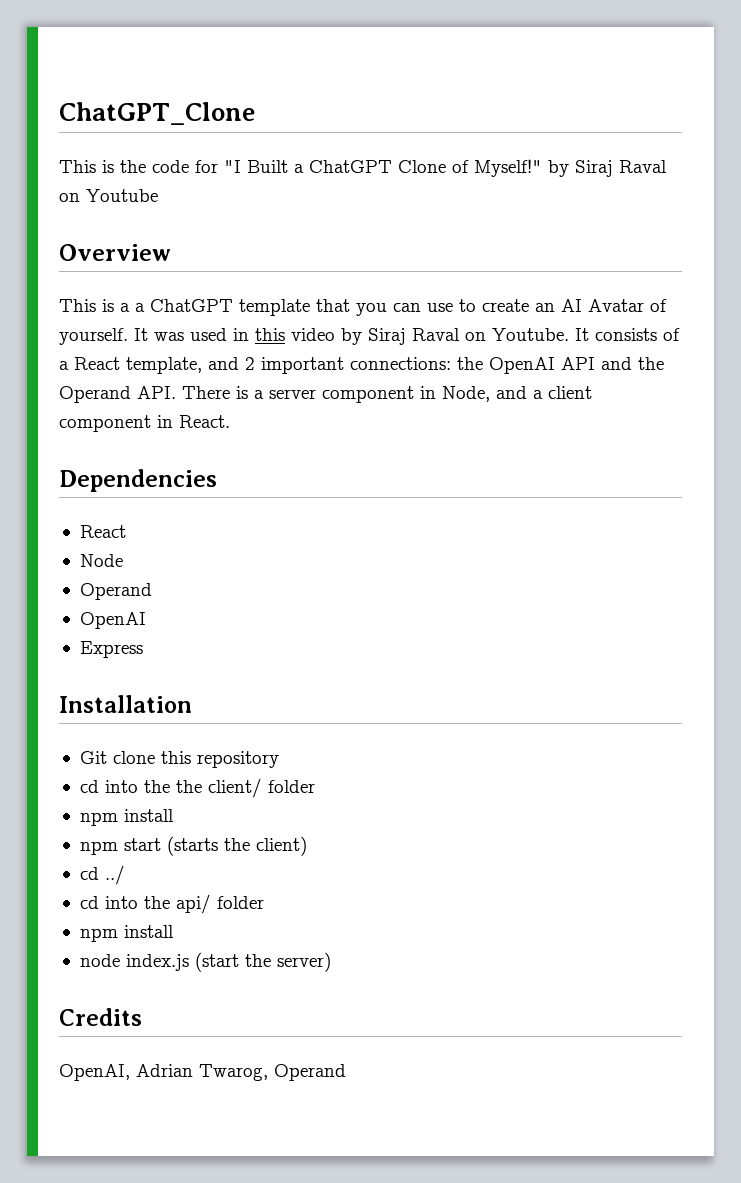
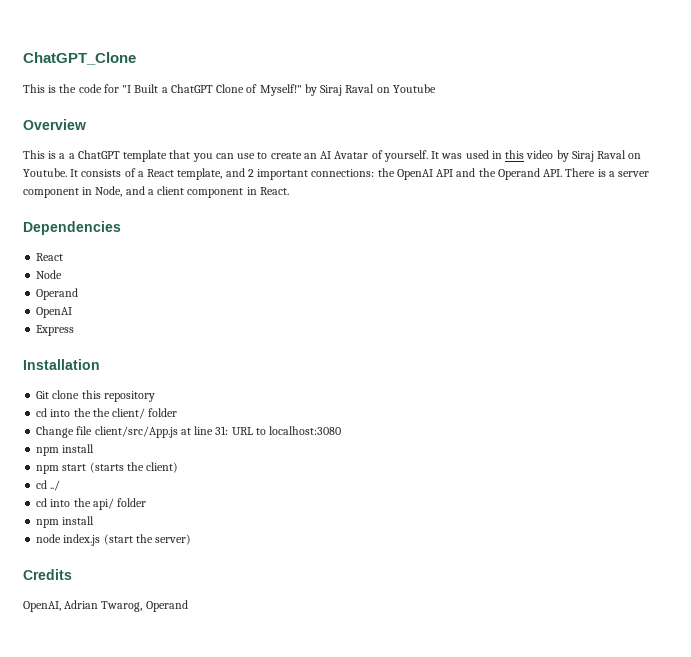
(315, 786) none -> [36,426,342,438] // Change file client/src/App.js at line 31: URL to localhost:3080

